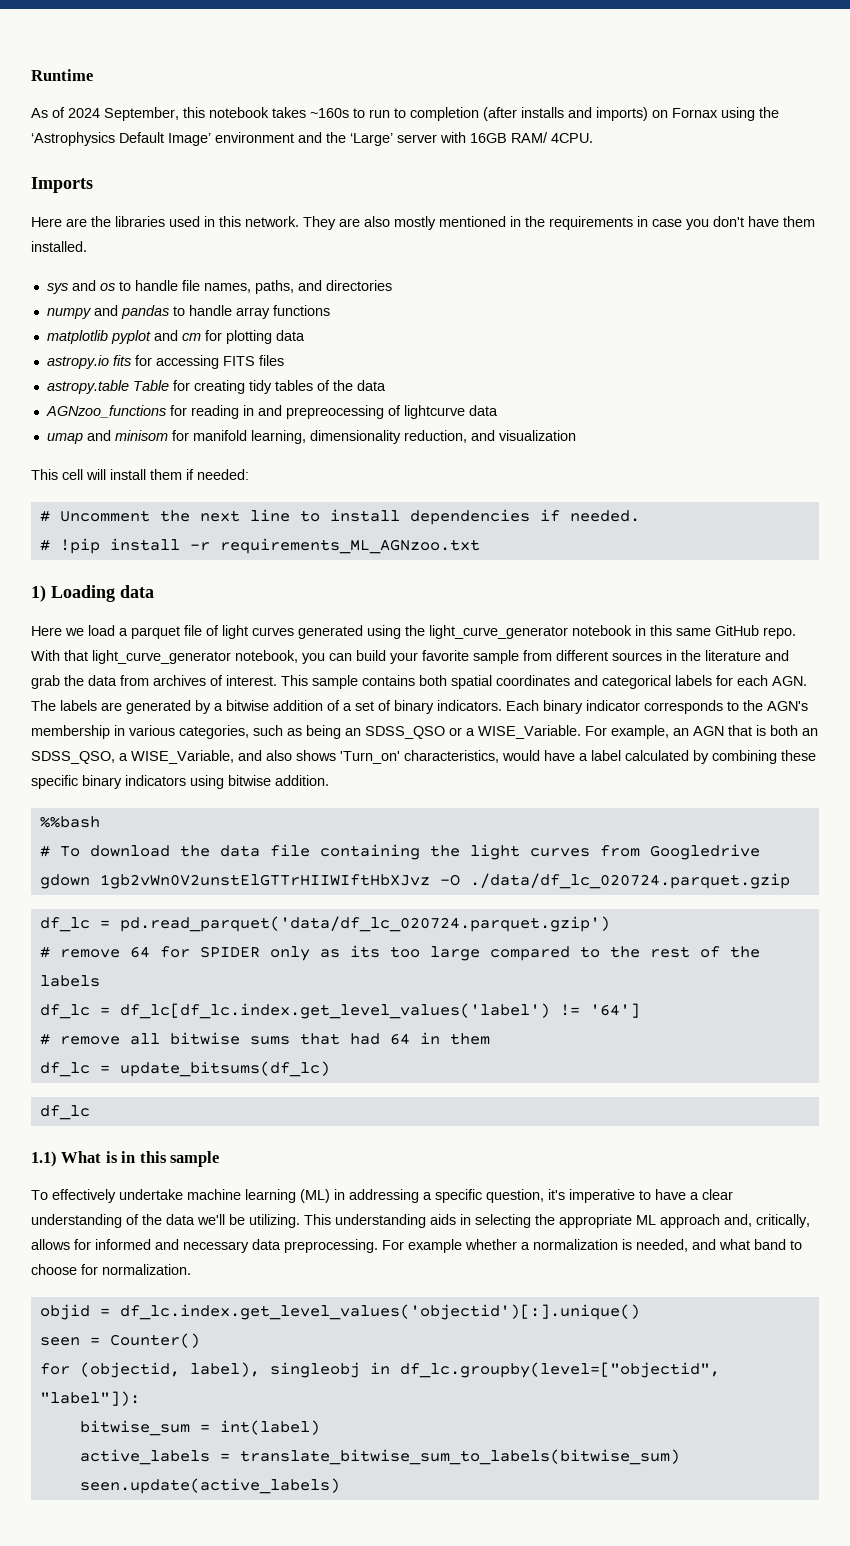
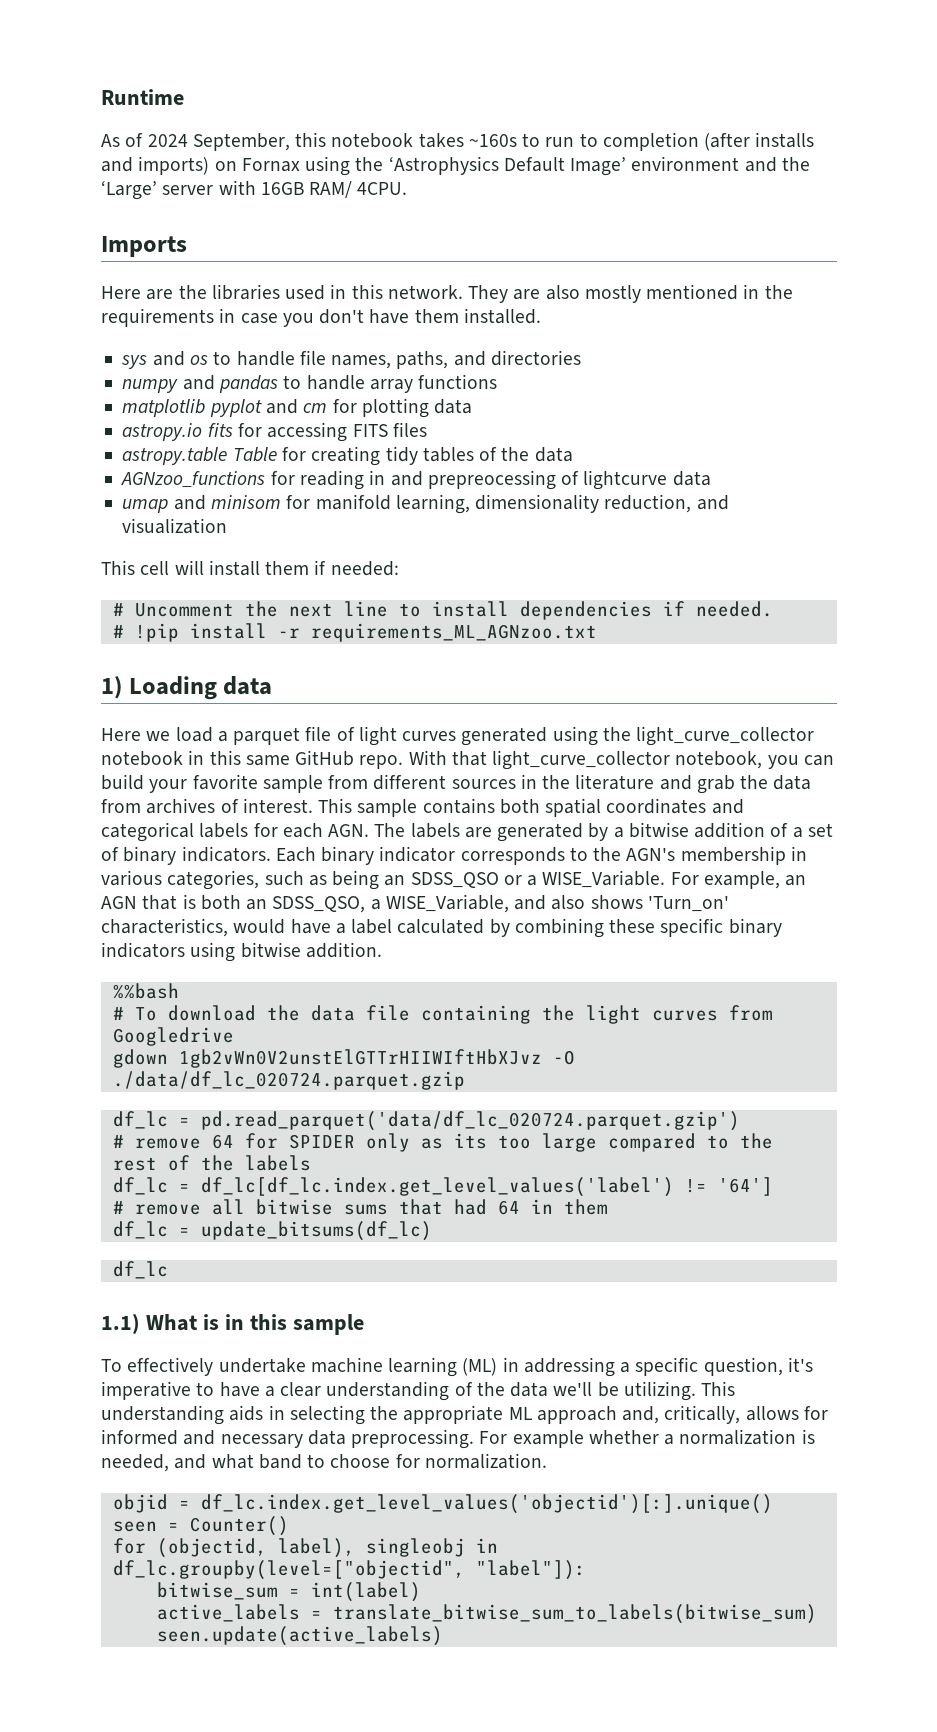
[429,625,568,639] light_curve_generator -> [636,726,815,746] light_curve_collector
[92,650,231,664] light_curve_generator -> [492,750,671,770] light_curve_collector

